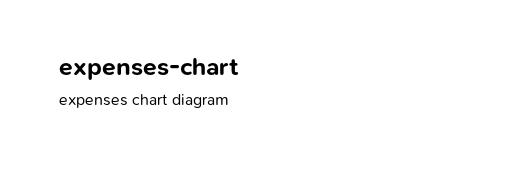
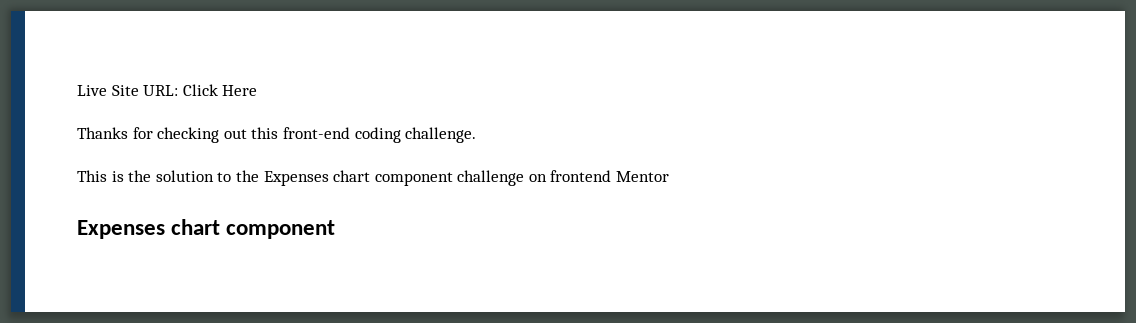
[59,58,239,80] [59,94,229,108] expenses-chart // expenses chart diagram -> [77,84,258,96] [77,127,477,143] [77,170,670,186] [77,219,336,239] Live Site URL: Click Here // Thanks for checking out this front-end coding challenge. // This is the solution to the Expenses chart component challenge on frontend Mentor // Expenses chart component

